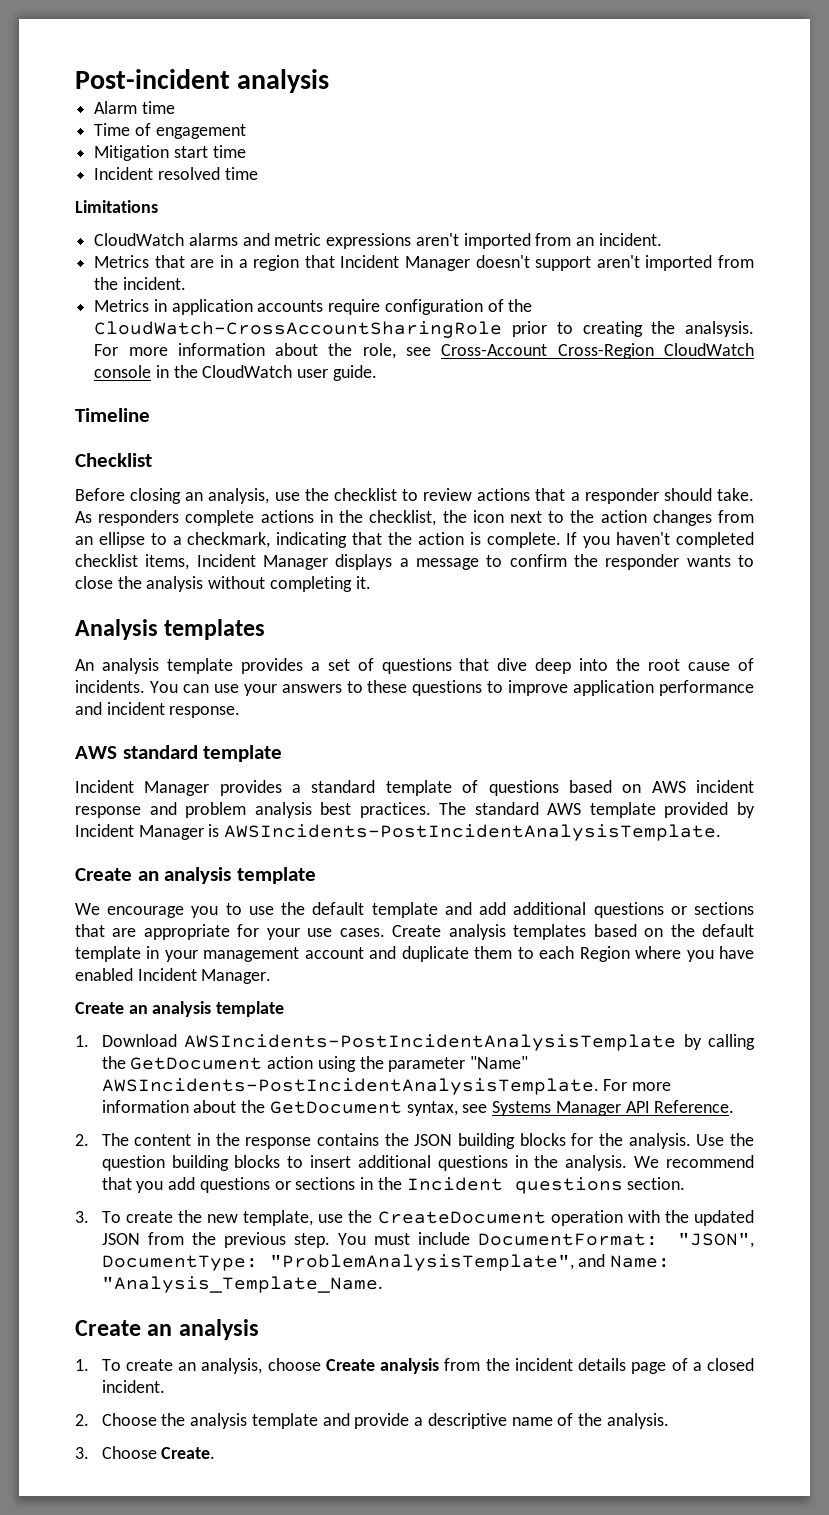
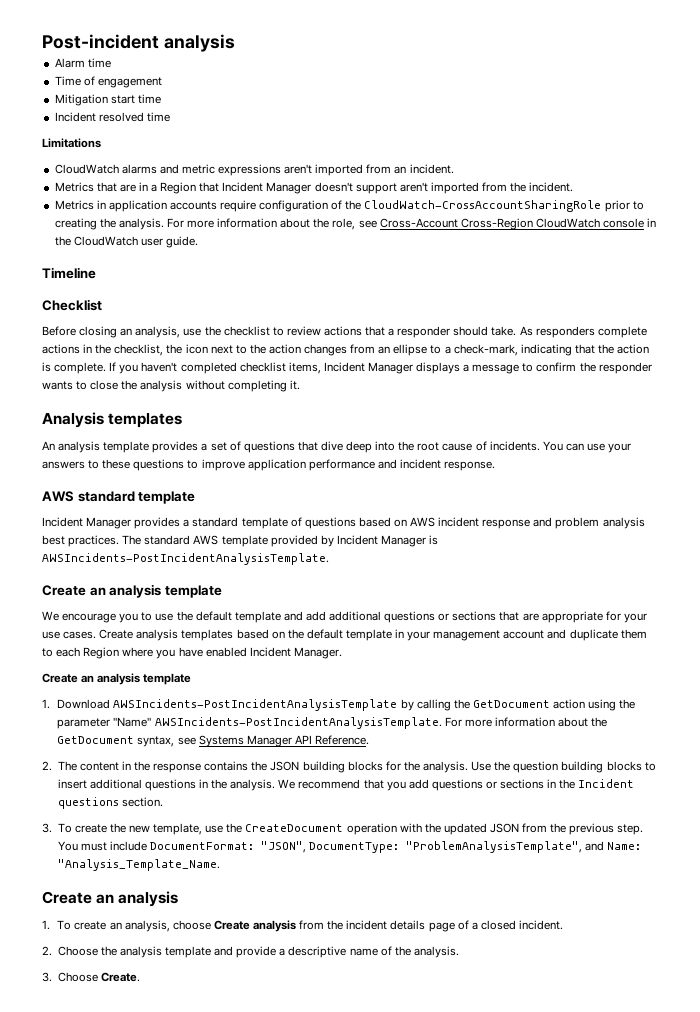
[253,255,300,271] region -> [160,182,197,194] Region
[685,321,754,337] analsysis. -> [118,218,164,230] analysis.
[187,532,271,548] checkmark, -> [453,344,518,356] check-mark,

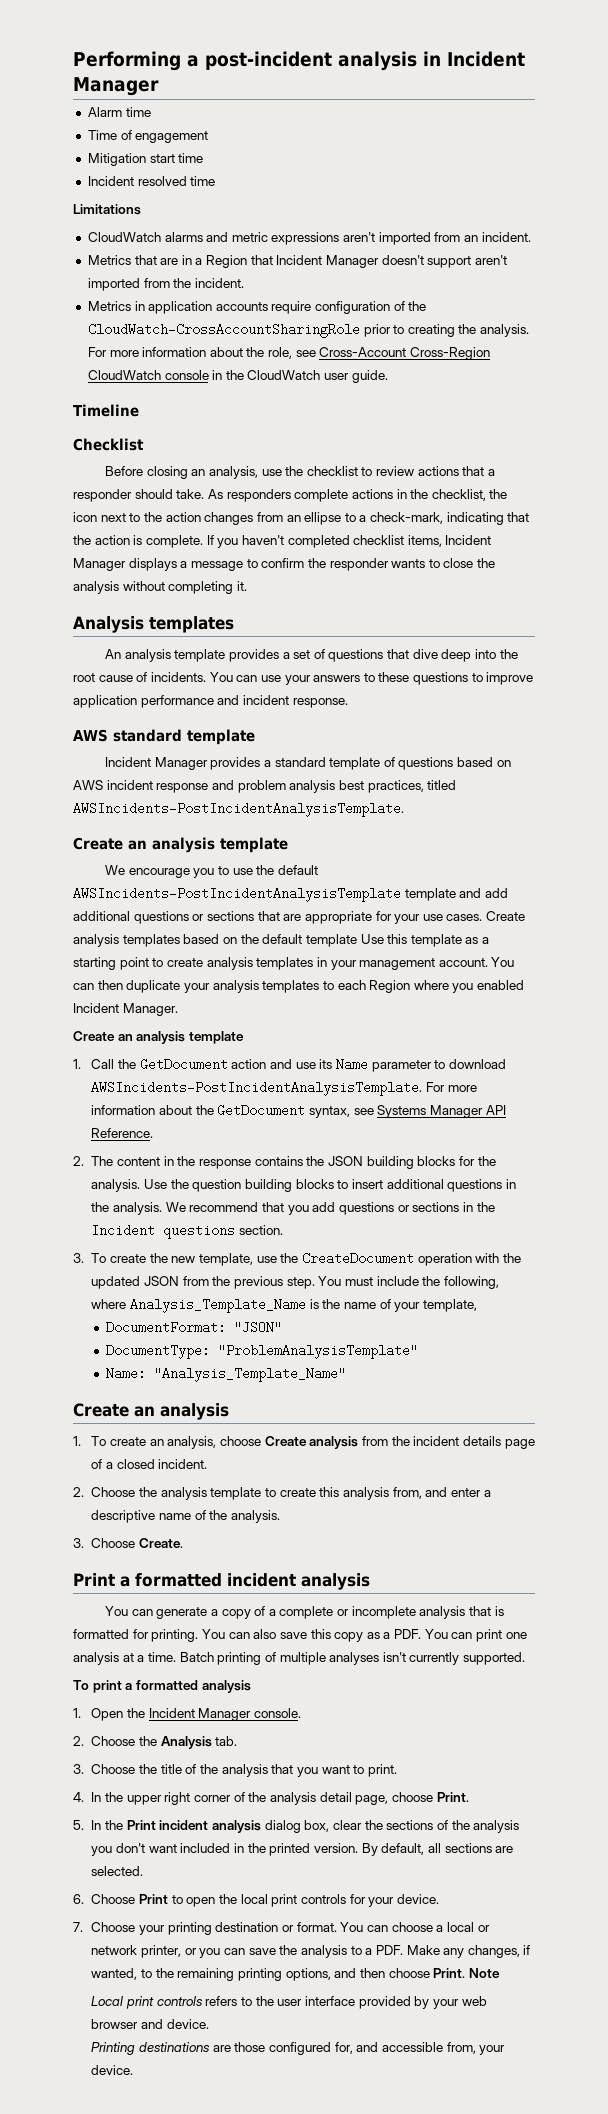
[42,34,235,52] Post-incident analysis -> [73,51,525,71] [73,77,159,96] Performing a post-incident analysis in Incident Manager
[68,535,439,547] practices. The standard AWS template provided by Incident Manager is -> [367,780,457,793] practices, titled
(232, 616) none -> [73,887,401,902] AWSIncidents-PostIncidentAnalysisTemplate
[395,629,647,641] in your management account and duplicate them -> [360,934,490,947] [73,957,515,970] [73,980,320,993] Use this template as a starting point to create analysis templates in your management account. You can then duplicate your analysis templates
[178,647,203,657] have -> (474, 988) none
[57,699,636,711] [57,717,152,729] Download AWSIncidents-PostIncidentAnalysisTemplate by calling the GetDocument action using the parameter "Name" -> [91,1058,506,1072] Call the GetDocument action and use its Name parameter to download
[150,841,642,853] [57,859,220,871] DocumentFormat: "JSON", DocumentType: "ProblemAnalysisTemplate", and Name: "Analysis_Template_Name. -> [422,1276,499,1289] [91,1298,477,1313] [106,1321,283,1334] [106,1344,419,1359] [106,1367,347,1382] the following, where Analysis_Template_Name is the name of your template, // DocumentFormat: "JSON" // DocumentType: "ProblemAnalysisTemplate" // Name: "Analysis_Template_Name"
[214,946,277,958] and provide -> [265,1487,481,1500] to create this analysis from, and enter
(140, 977) none -> [73,1573,370,1590] [104,1606,504,1619] [73,1629,527,1642] [73,1652,526,1665] [73,1680,251,1693] [73,1708,302,1721] [73,1736,238,1749] [73,1764,397,1777] [73,1792,469,1805] [73,1820,520,1833] [91,1843,514,1856] [91,1866,144,1876] [73,1894,439,1907] [73,1922,490,1935] [91,1945,531,1958] [91,1968,500,1981] [91,1996,487,2009] [91,2019,209,2029] [91,2042,506,2055] [91,2065,134,2075] // Print a formatted incident analysis // You can generate a copy of a complete or incomplete analysis that is formatted for printing. You can also save this copy as a PDF. You can print one analysis at a time. Batch printing of multiple analyses isn't currently supported. // To print a formatted analysis // 1. Open the Incident Manager console. // 2. Choose the Analysis tab. // 3. Choose the title of the analysis that you want to print. // 4. In the upper right corner of the analysis detail page, choose Print. // 5. In the Print incident analysis dialog box, clear the sections of the analysis you don't want included in the printed version. By default, all sections are selected. // 6. Choose Print to open the local print controls for your device. // 7. Choose your printing destination or format. You can choose a local or network printer, or you can save the analysis to a PDF. Make any changes, if wanted, to the remaining printing options, and then choose Print. Note // Local print controls refers to the user interface provided by your web browser and device. // Printing destinations are those configured for, and accessible from, your device.

